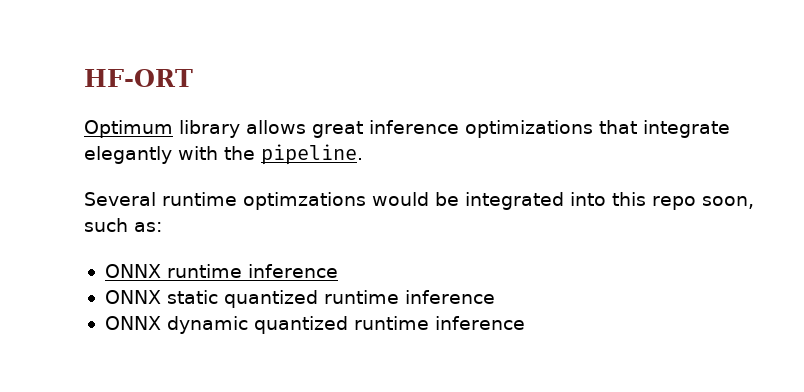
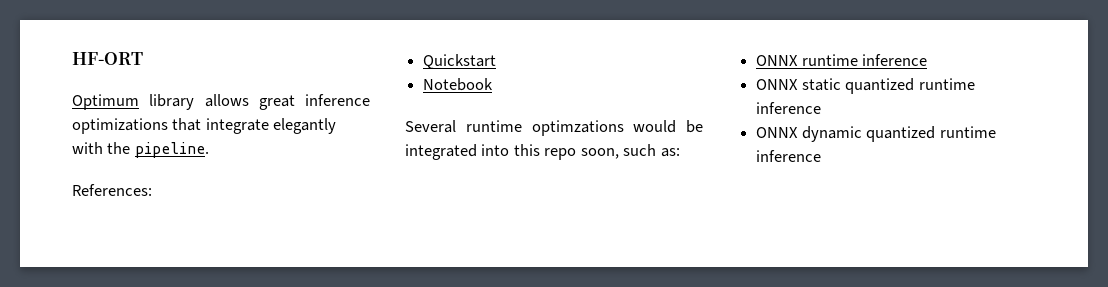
(363, 154) none -> [72,184,152,196] [423,54,497,69] [423,78,494,91] // References: // Quickstart // Notebook

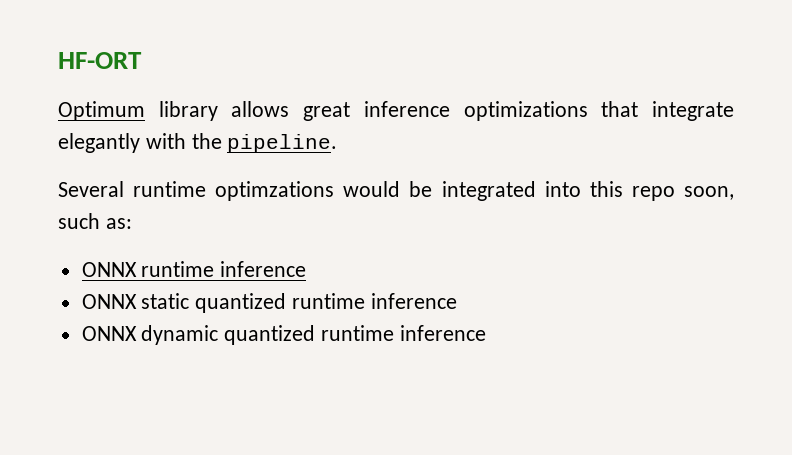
[72,184,152,196] [423,54,497,69] [423,78,494,91] // References: // Quickstart // Notebook -> (338, 143) none

